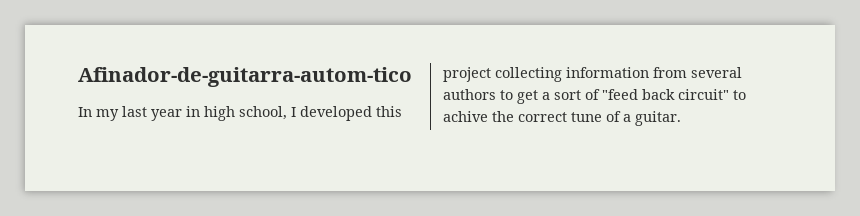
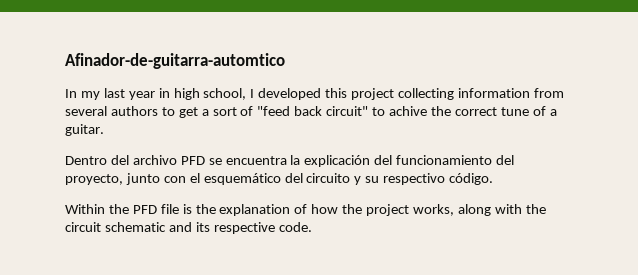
[78,67,412,87] Afinador-de-guitarra-autom-tico -> [65,53,285,69] Afinador-de-guitarra-automtico
(681, 118) none -> [65,155,515,167] [65,173,494,185] [65,204,546,216] [65,222,312,234] // Dentro del archivo PFD se encuentra la explicación del funcionamiento del proyecto, junto con el esquemático del circuito y su respectivo código. // Within the PFD file is the explanation of how the project works, along with the circuit schematic and its respective code.

